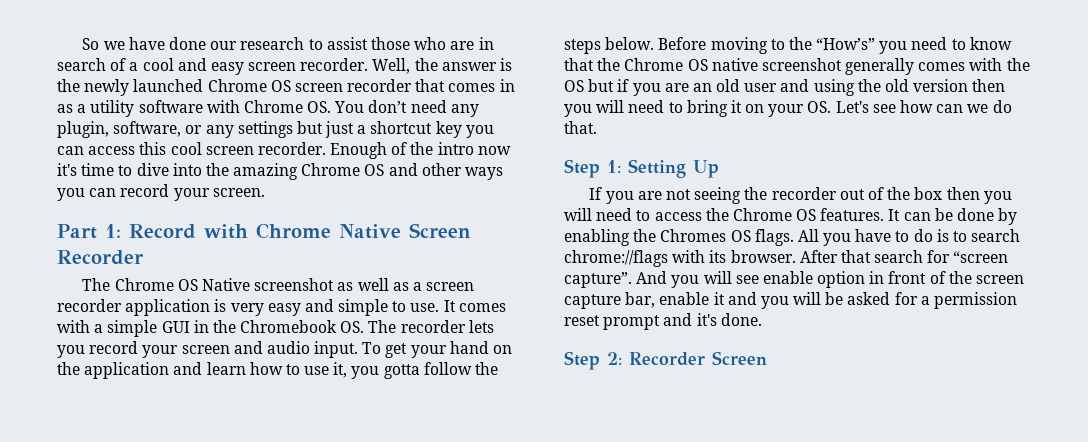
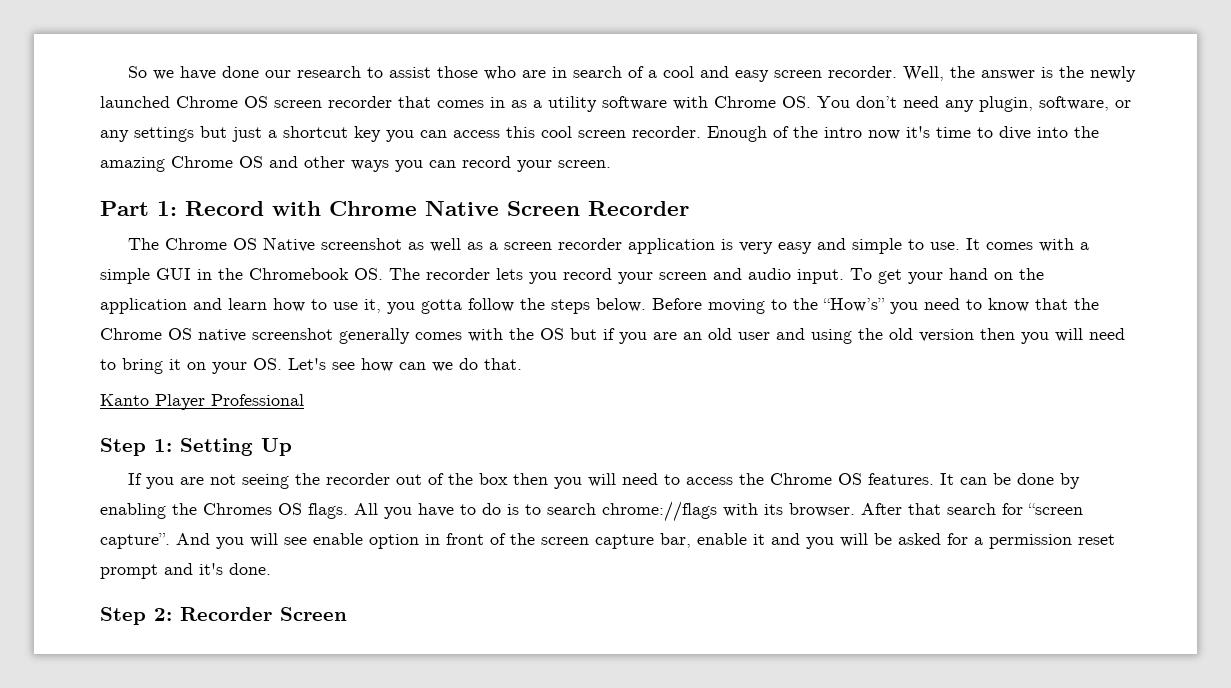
(597, 127) none -> [100,394,304,410] // Kanto Player Professional

